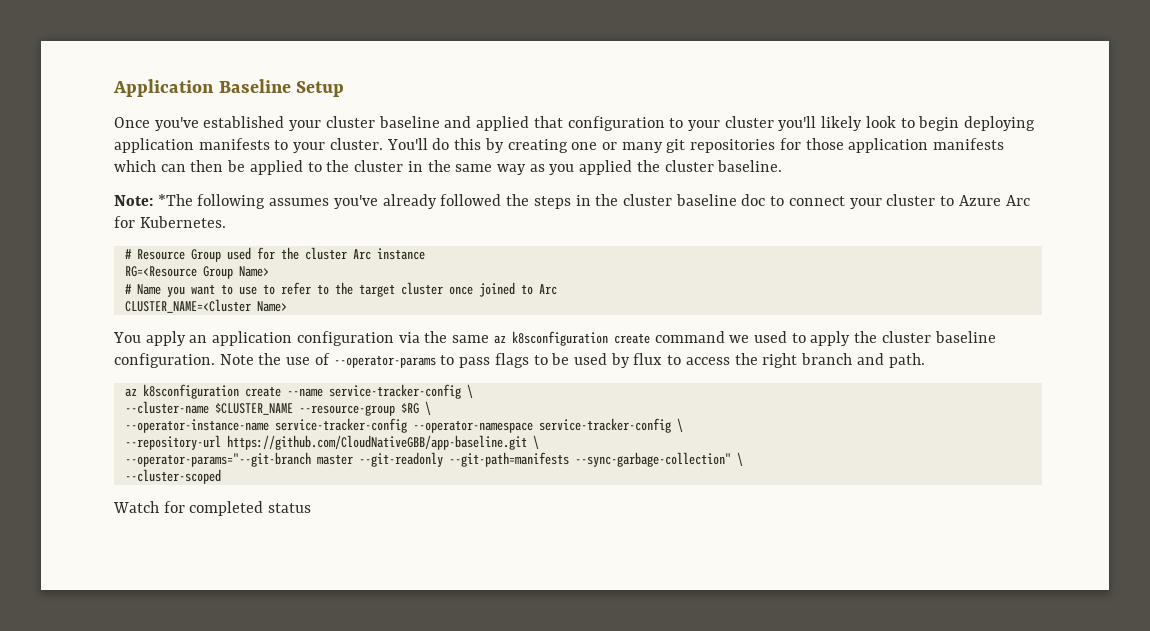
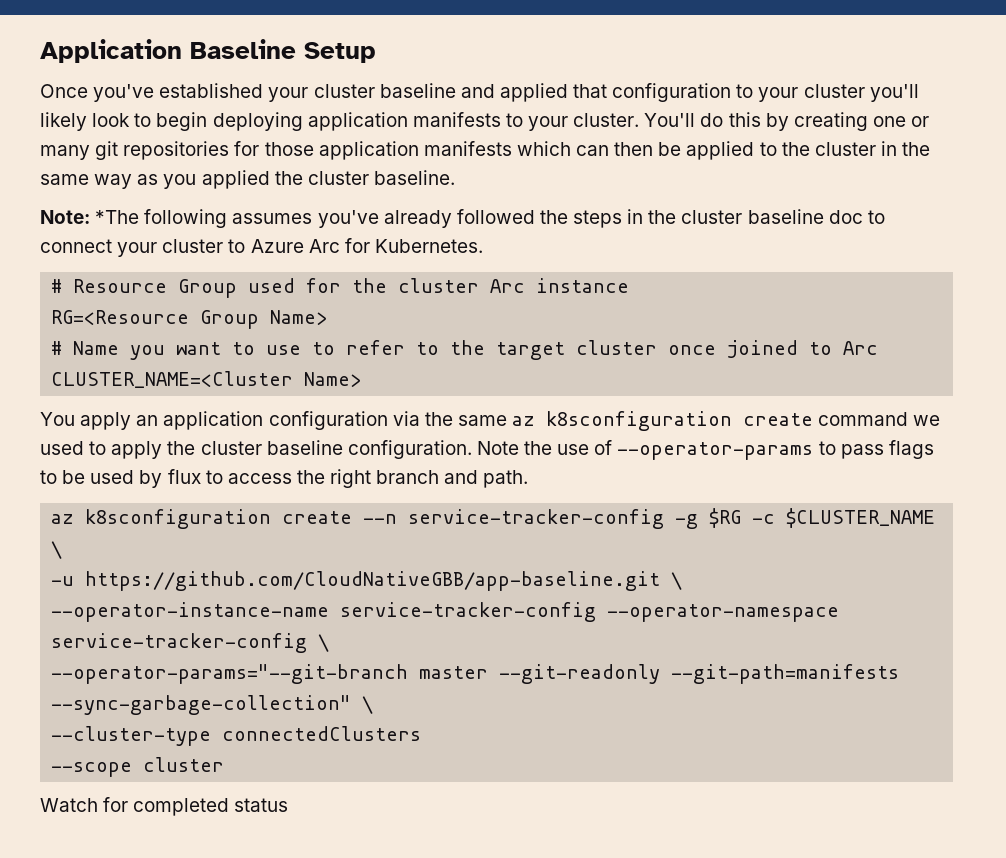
[286,384,473,399] [124,401,419,416] --name service-tracker-config \ // --cluster-name $CLUSTER_NAME --resource-group $RG -> [363,508,936,529] [51,541,63,559] [51,571,661,591] --n service-tracker-config -g $RG -c $CLUSTER_NAME \ // -u https://github.com/CloudNativeGBB/app-baseline.git
[124,435,539,450] // --repository-url https://github.com/CloudNativeGBB/app-baseline.git \ -> (330, 643) none
[124,469,221,484] --cluster-scoped -> [51,726,422,746] [51,757,225,777] --cluster-type connectedClusters // --scope cluster

